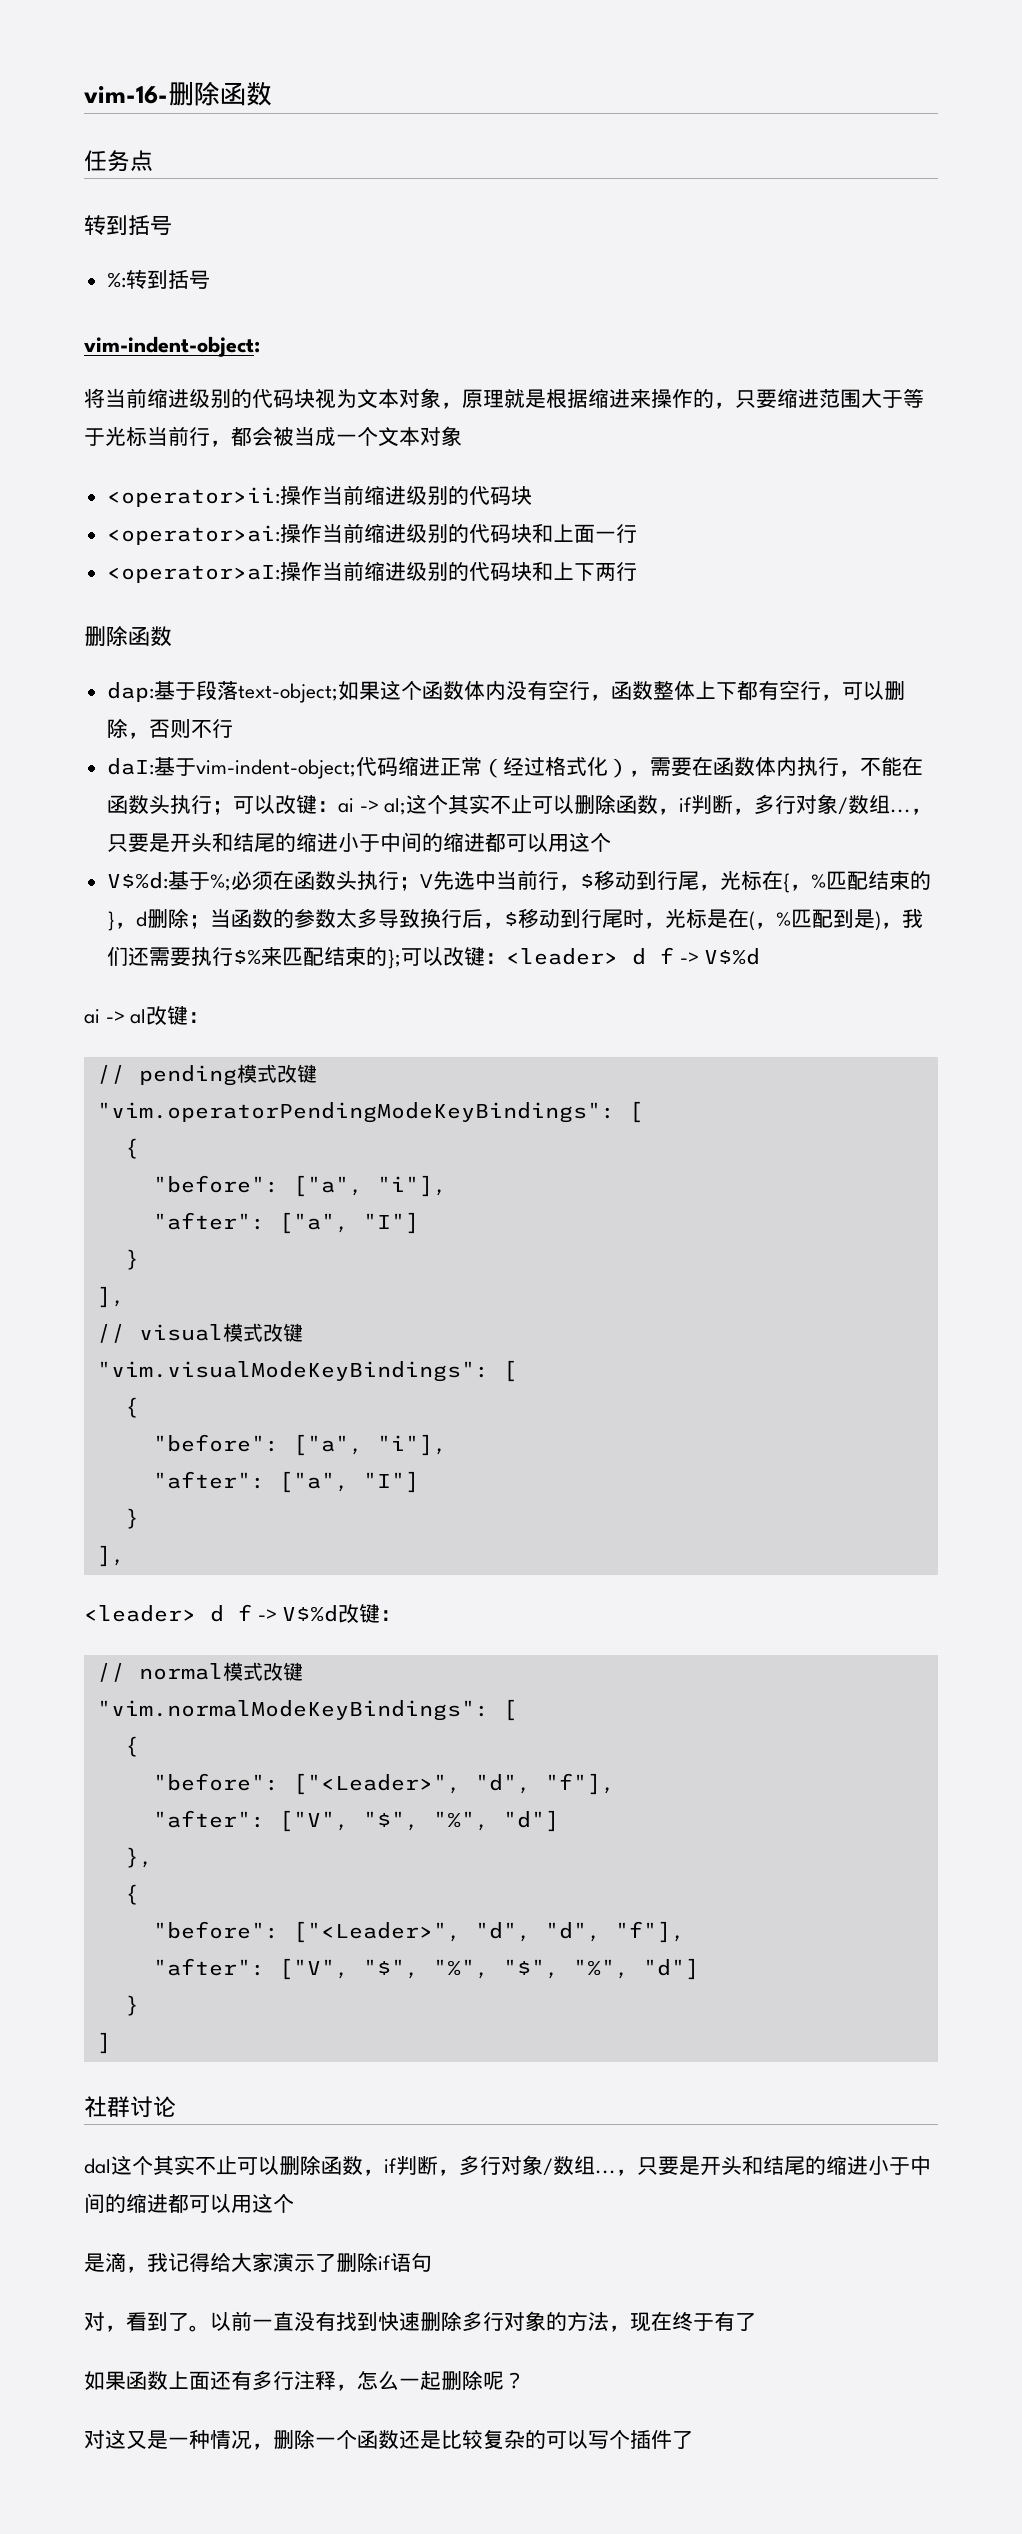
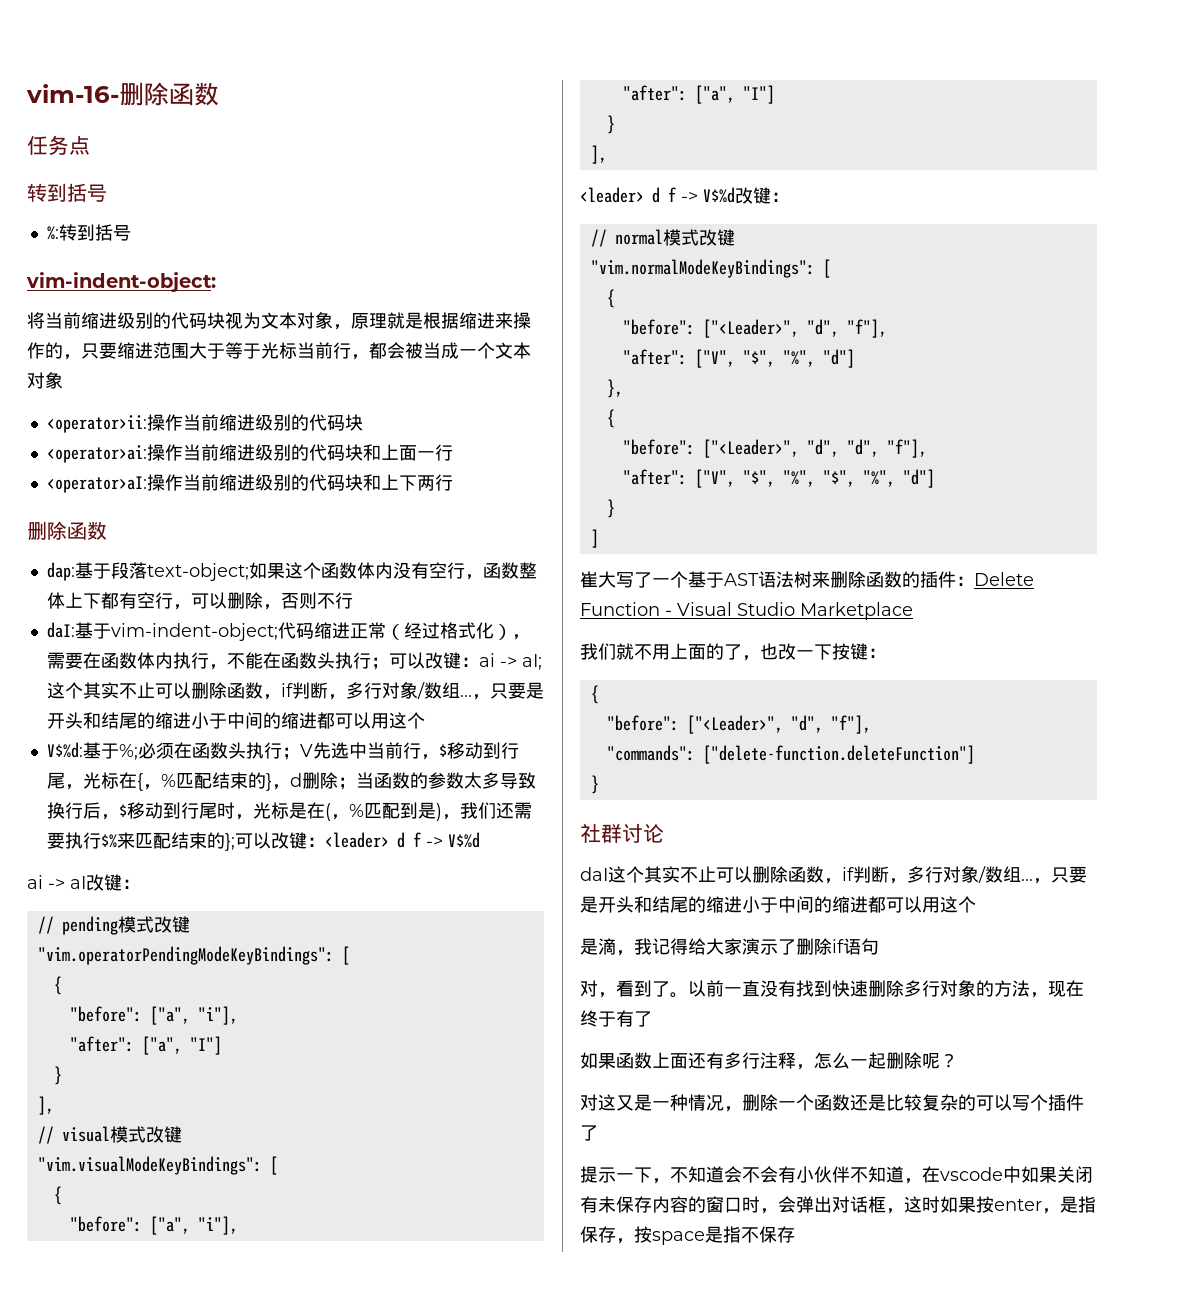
(111, 2043) none -> [580,571,1034,588] [580,602,913,620] [580,643,886,661] [590,685,599,704] [606,715,871,734] [606,745,975,764] [590,775,599,794] // 崔大写了一个基于AST语法树来删除函数的插件：Delete Function - Visual Studio Marketplace // 我们就不用上面的了，也改一下按键： // { // "before": ["<Leader>", "d", "f"], // "commands": ["delete-function.deleteFunction"] // }
(693, 2440) none -> [580,1166,1093,1184] [580,1196,1096,1214] [580,1226,795,1245] // 提示一下，不知道会不会有小伙伴不知道，在vscode中如果关闭有未保存内容的窗口时，会弹出对话框，这时如果按enter，是指保存，按space是指不保存

